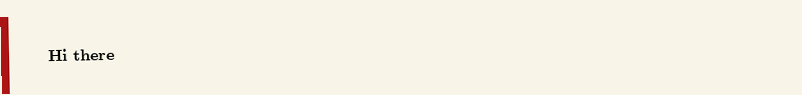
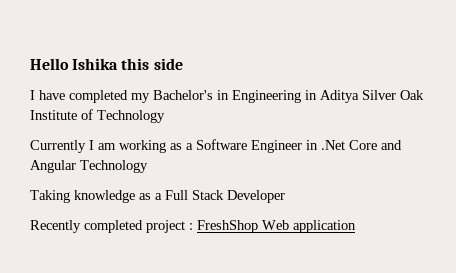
[47,48,115,62] Hi there -> [30,58,183,70] [30,90,424,103] [30,109,165,123] [30,139,402,153] [30,160,148,173] [30,190,285,203] [30,220,356,233] Hello Ishika this side // I have completed my Bachelor's in Engineering in Aditya Silver Oak Institute of Technology // Currently I am working as a Software Engineer in .Net Core and Angular Technology // Taking knowledge as a Full Stack Developer // Recently completed project : FreshShop Web application

